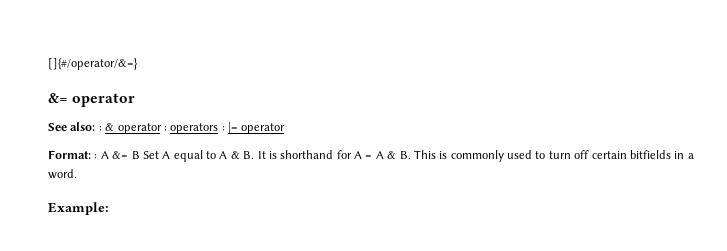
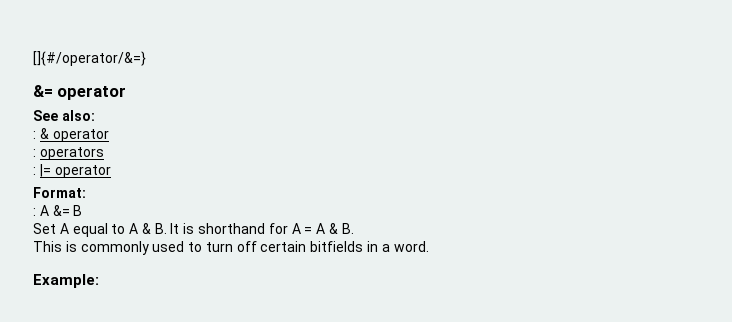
(96, 126) none -> (95, 115) //
(162, 128) none -> (109, 135) //
(219, 128) none -> (104, 153) //
(91, 154) none -> (86, 192) //
(140, 155) none -> (83, 210) //
(411, 155) none -> (354, 228) //

